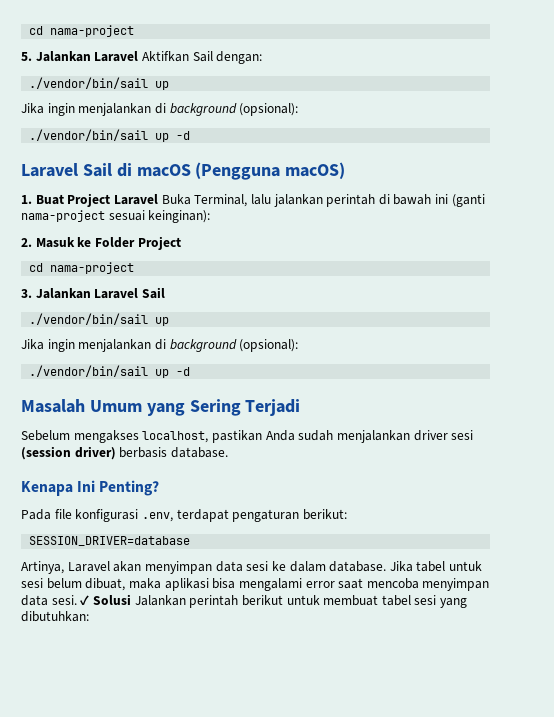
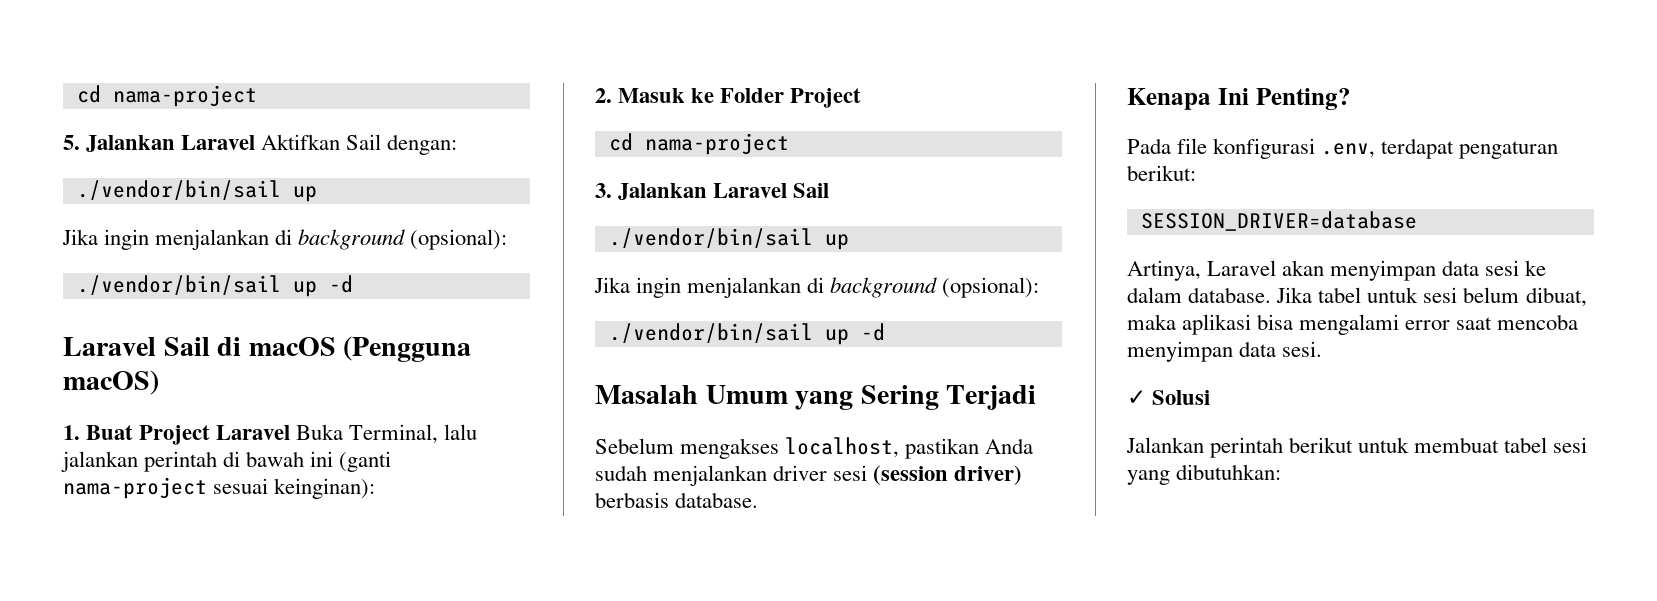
(77, 600) none -> (1323, 349) //
(131, 599) none -> (1211, 397) //

